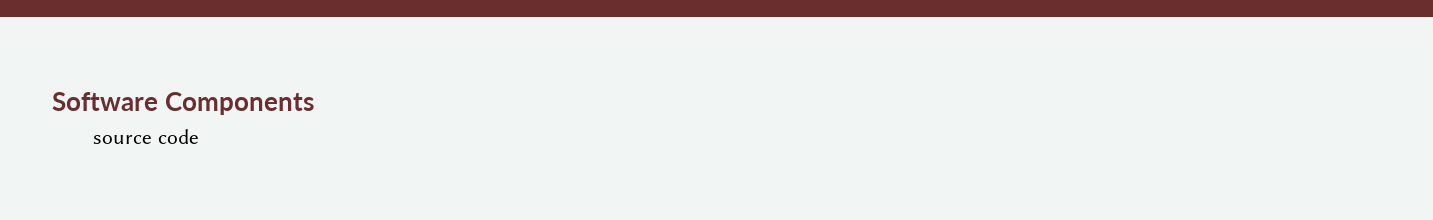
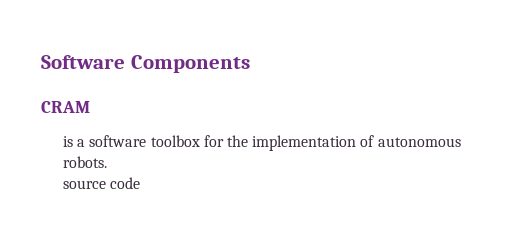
(315, 103) none -> [41,101,90,113] [63,135,461,151] [63,156,108,168] // CRAM // is a software toolbox for the implementation of autonomous robots.

